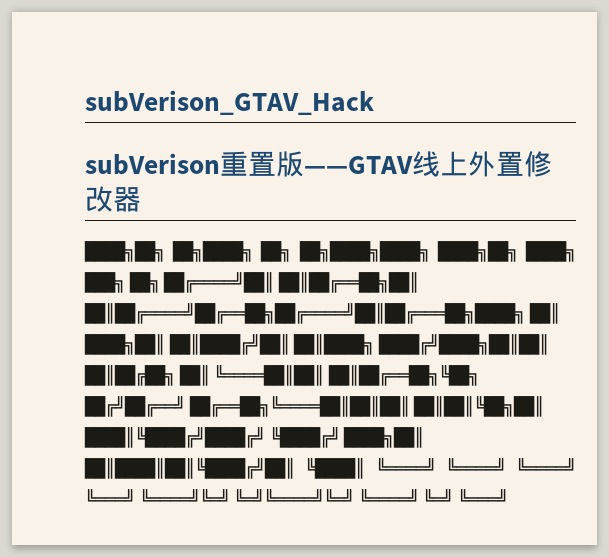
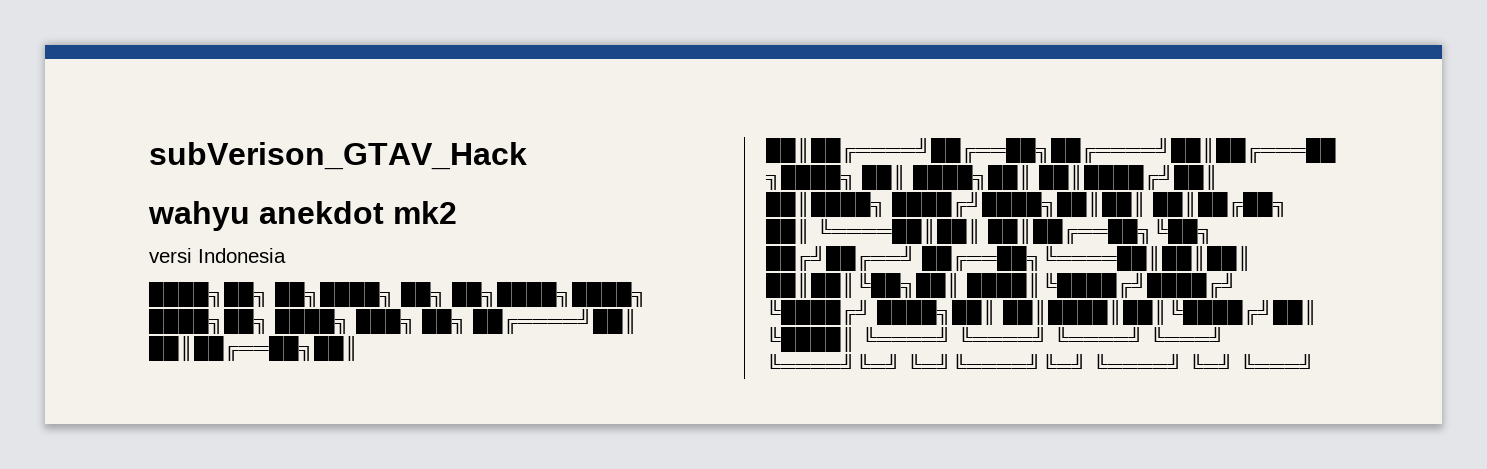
[85,151,552,177] [85,186,141,212] subVerison重置版——GTAV线上外置修改器 -> [148,201,457,231] [149,248,286,263] wahyu anekdot mk2 // versi Indonesia

